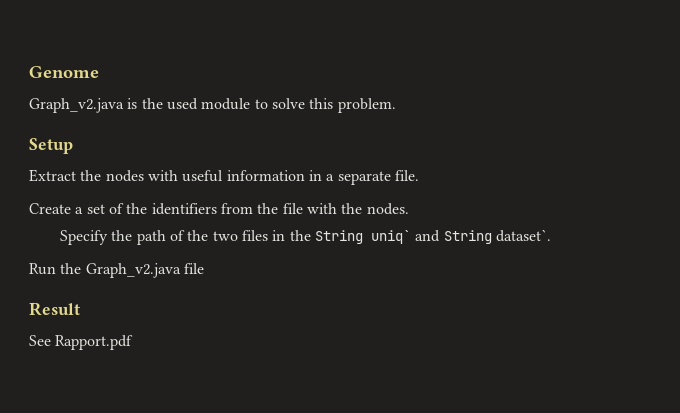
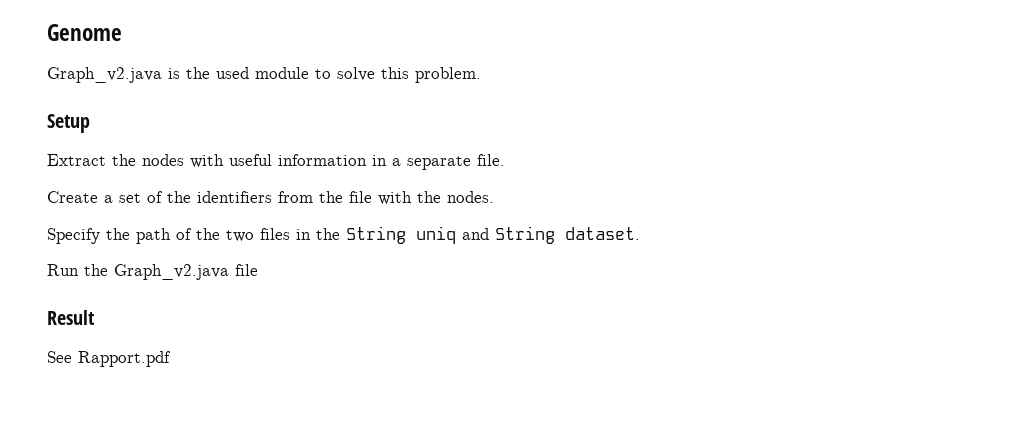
[370,230,411,244] uniq` -> [416,226,456,244] uniq
[495,229,551,242] dataset`. -> [565,227,640,240] dataset.

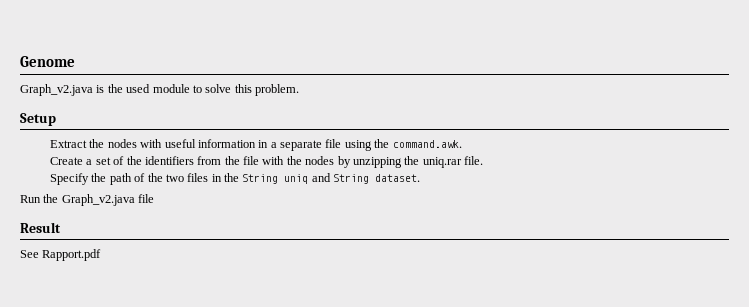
[477,154,505,166] file. -> [325,139,462,151] file using the command.awk.
[447,191,494,203] nodes. -> [305,156,484,168] nodes by unzipping the uniq.rar file.

